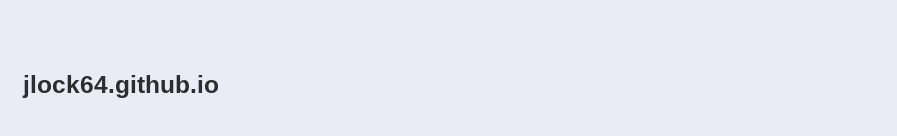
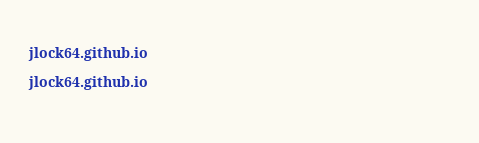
[22,75,219,98] jlock64.github.io -> [28,47,148,61] [28,76,148,90] jlock64.github.io // jlock64.github.io

